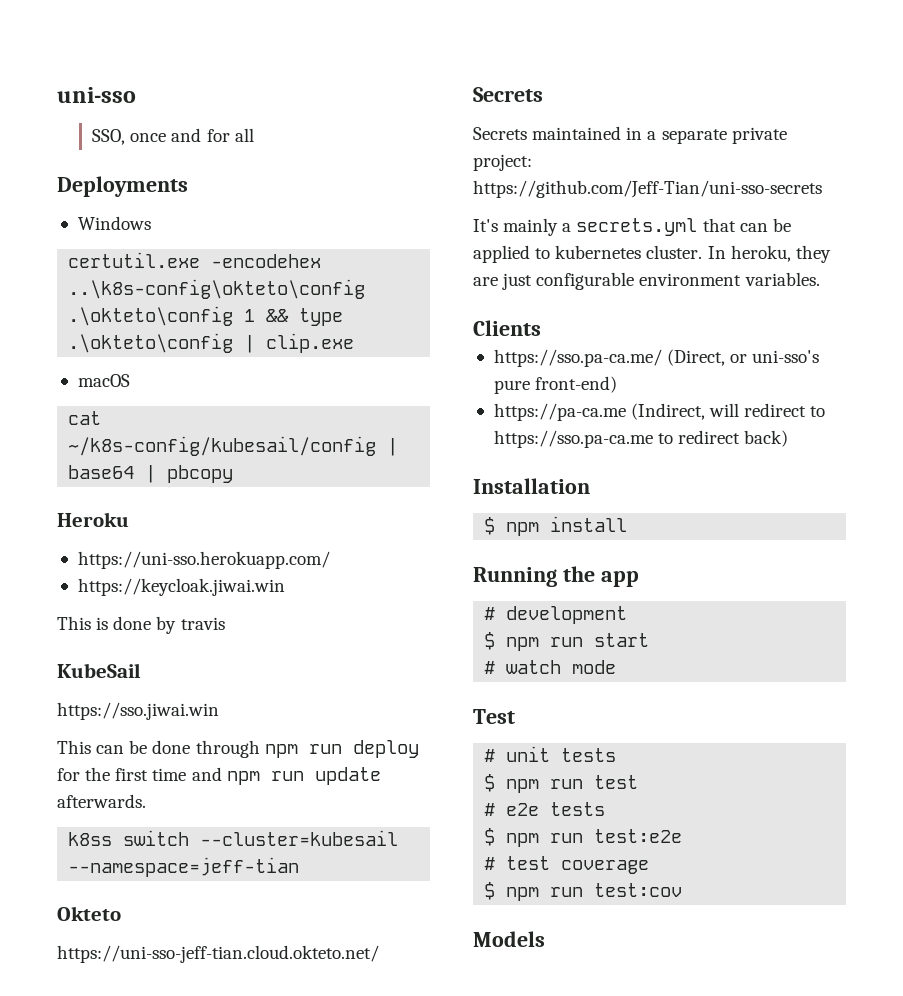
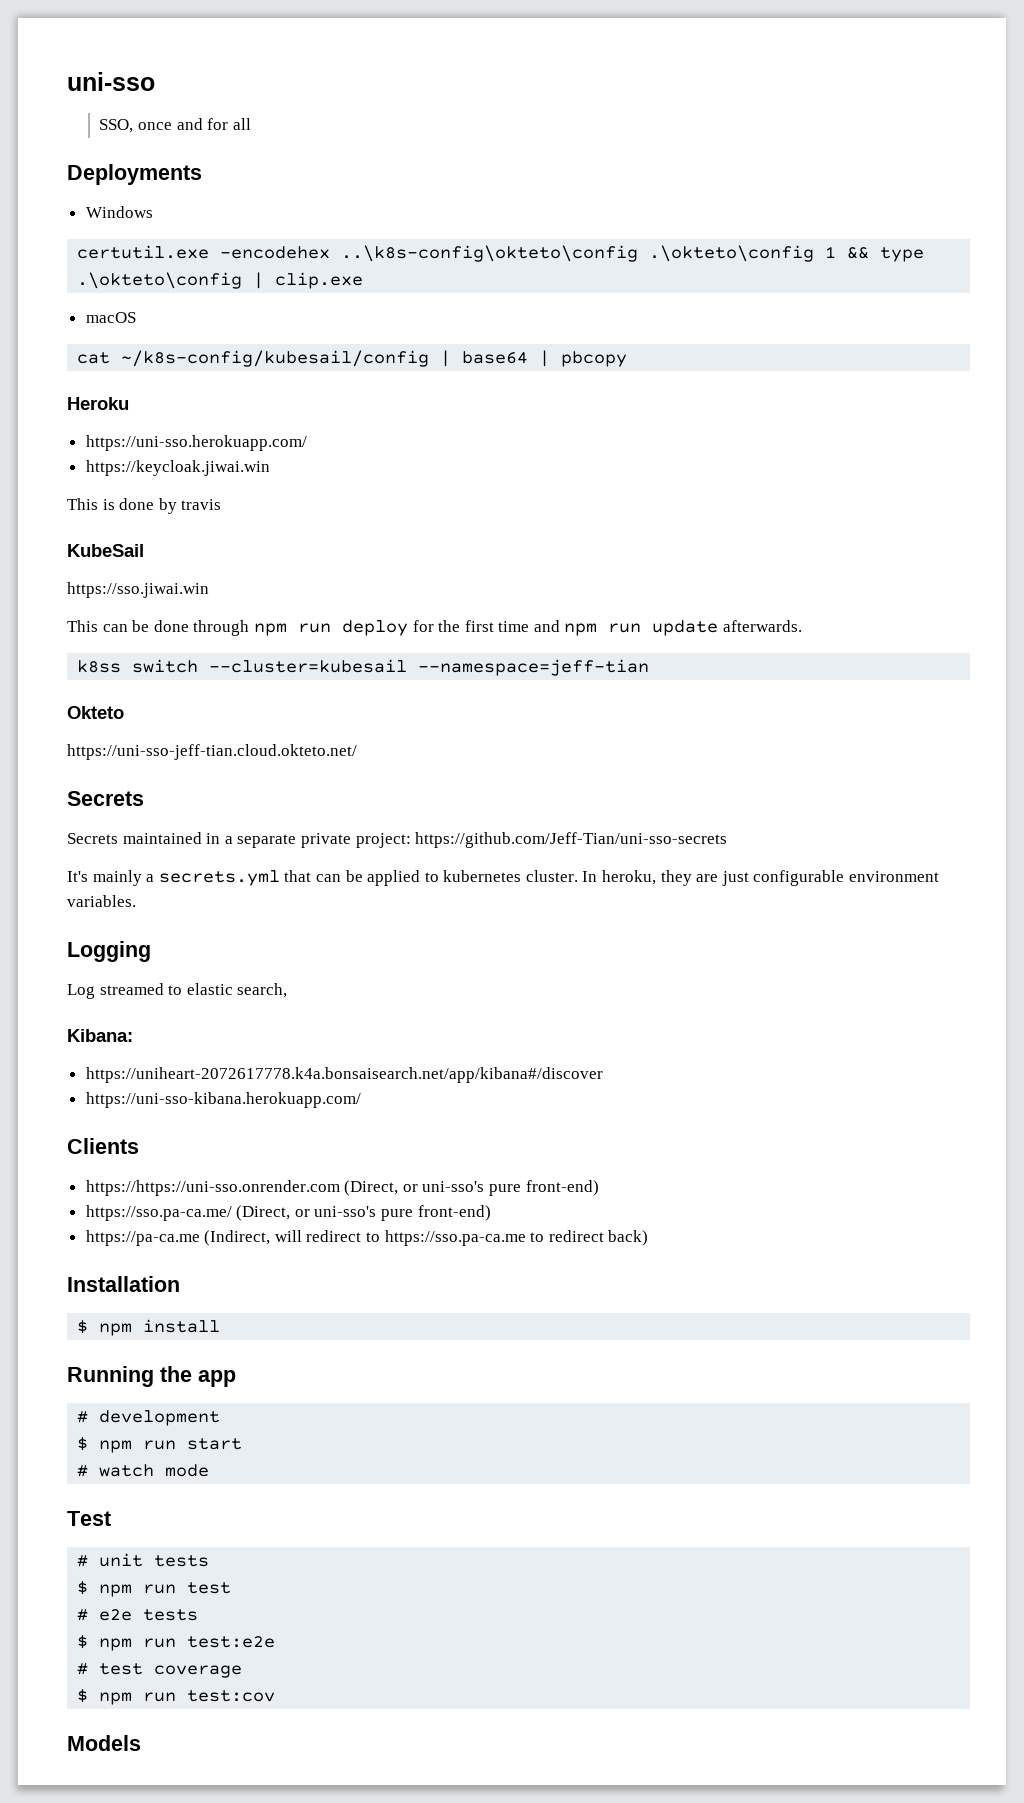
[473,320,541,336] Clients -> [67,941,151,962] [67,983,288,999] [67,1029,133,1042] [85,1067,603,1083] [85,1092,361,1108] [67,1138,139,1154] [85,1180,599,1196] Logging // Log streamed to elastic search, // Kibana: // https://uniheart-2072617778.k4a.bonsaisearch.net/app/kibana#/discover // https://uni-sso-kibana.herokuapp.com/ // Clients // https://https://uni-sso.onrender.com (Direct, or uni-sso's pure front-end)

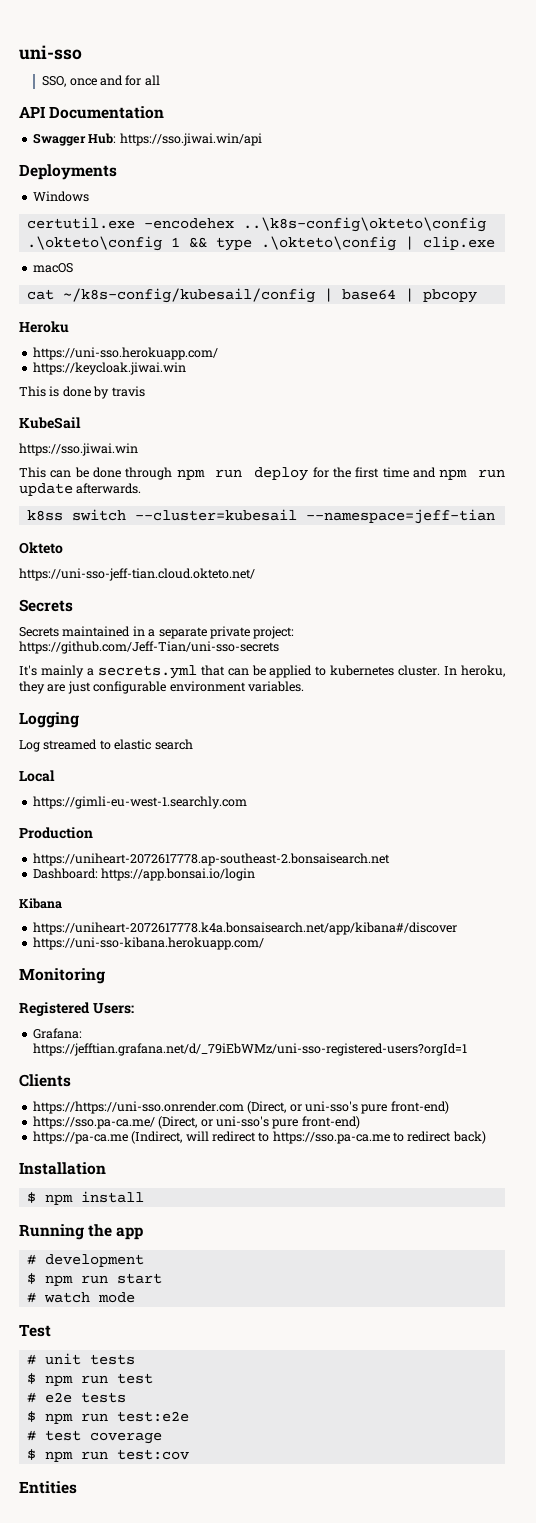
(251, 124) none -> [19,106,165,119] [32,133,262,146] // API Documentation // Swagger Hub: https://sso.jiwai.win/api
[237,983,288,998] [67,1029,133,1042] [85,1067,603,1083] [85,1092,361,1108] search, // Kibana: // https://uniheart-2072617778.k4a.bonsaisearch.net/app/kibana#/discover // https://uni-sso-kibana.herokuapp.com/ -> [154,739,193,750] [19,770,55,782] [32,796,247,809] [19,827,93,839] [32,853,390,866] [32,868,256,881] [19,898,62,909] [32,922,457,935] [32,937,264,950] [19,968,105,984] [19,1002,134,1016] [32,1028,82,1039] [32,1043,467,1056] search // Local // https://gimli-eu-west-1.searchly.com // Production // https://uniheart-2072617778.ap-southeast-2.bonsaisearch.net // Dashboard: https://app.bonsai.io/login // Kibana // https://uniheart-2072617778.k4a.bonsaisearch.net/app/kibana#/discover // https://uni-sso-kibana.herokuapp.com/ // Monitoring // Registered Users: // Grafana: https://jefftian.grafana.net/d/_79iEbWMz/uni-sso-registered-users?orgId=1
[67,1735,141,1751] Models -> [19,1481,77,1494] Entities

